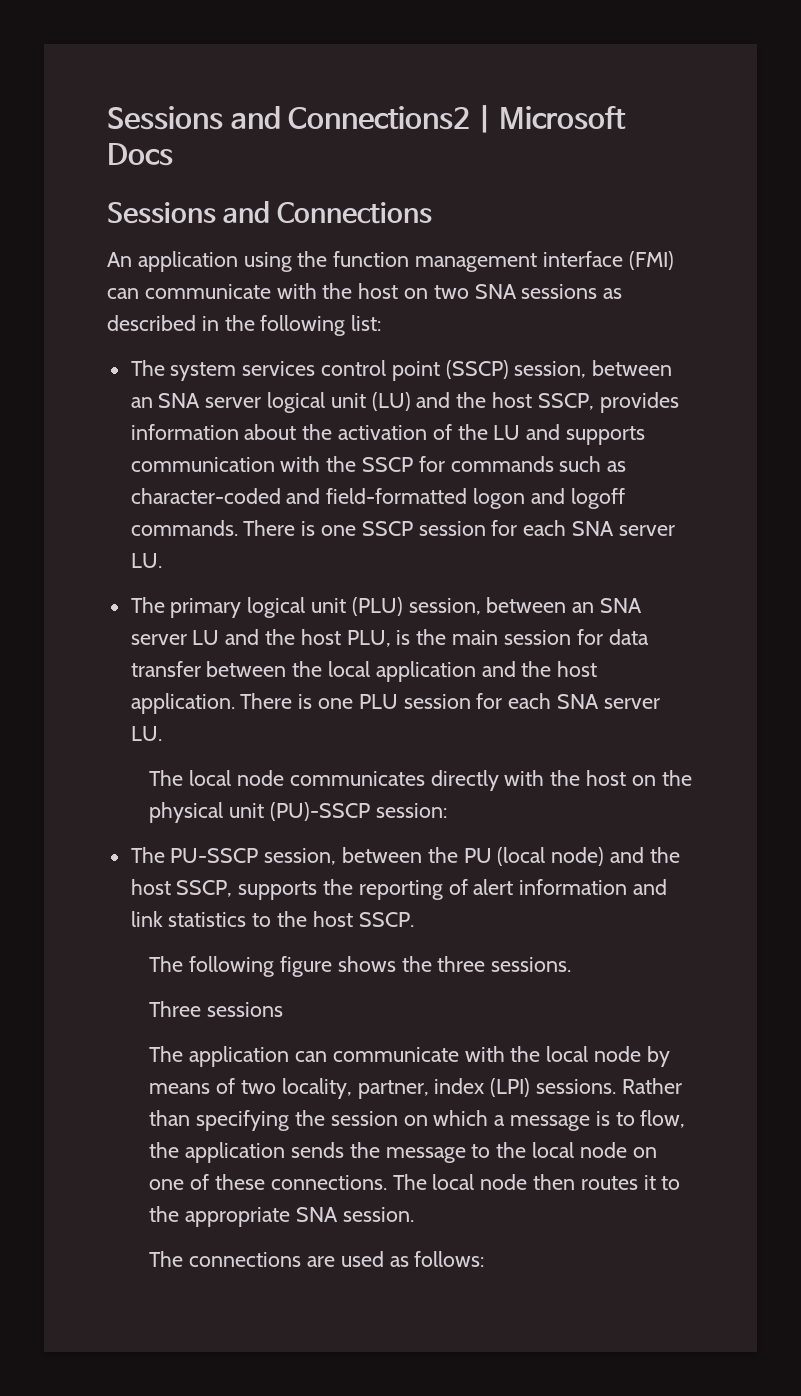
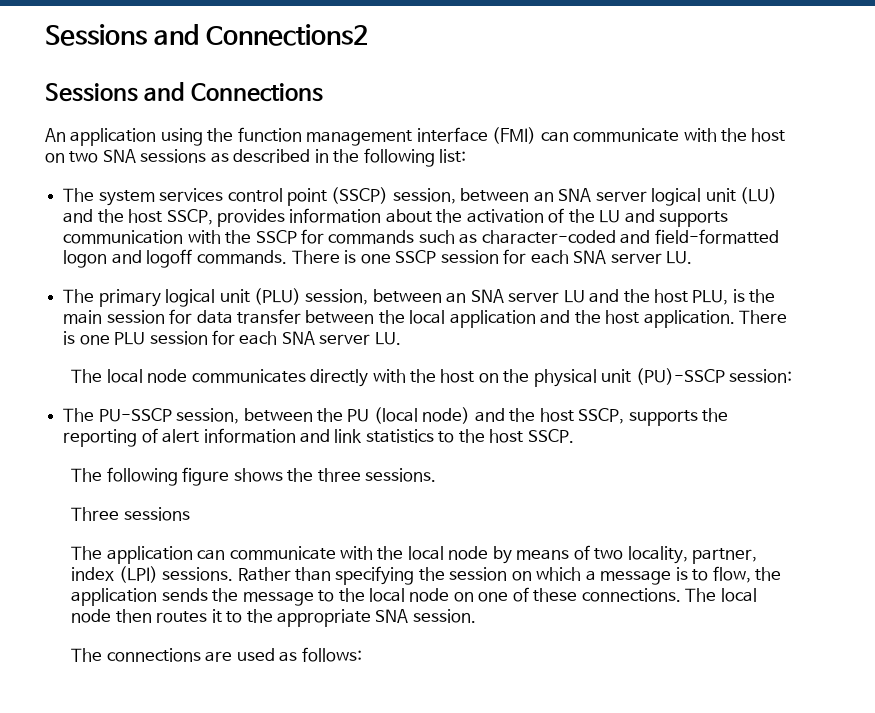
[478,105,626,133] [107,143,173,166] | Microsoft Docs -> (369, 35) none

